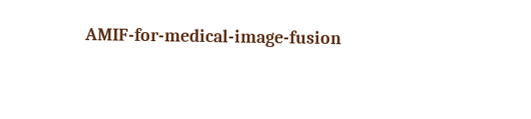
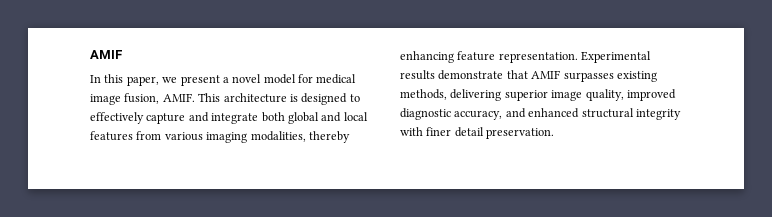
[84,27,342,49] AMIF-for-medical-image-fusion -> [90,50,123,59] [90,74,357,86] [90,93,360,105] [90,112,368,124] [90,131,350,143] [400,51,652,63] [400,70,657,82] [400,89,676,101] [400,108,681,120] [400,127,555,139] AMIF // In this paper, we present a novel model for medical image fusion, AMIF. This architecture is designed to effectively capture and integrate both global and local features from various imaging modalities, thereby enhancing feature representation. Experimental results demonstrate that AMIF surpasses existing methods, delivering superior image quality, improved diagnostic accuracy, and enhanced structural integrity with finer detail preservation.

